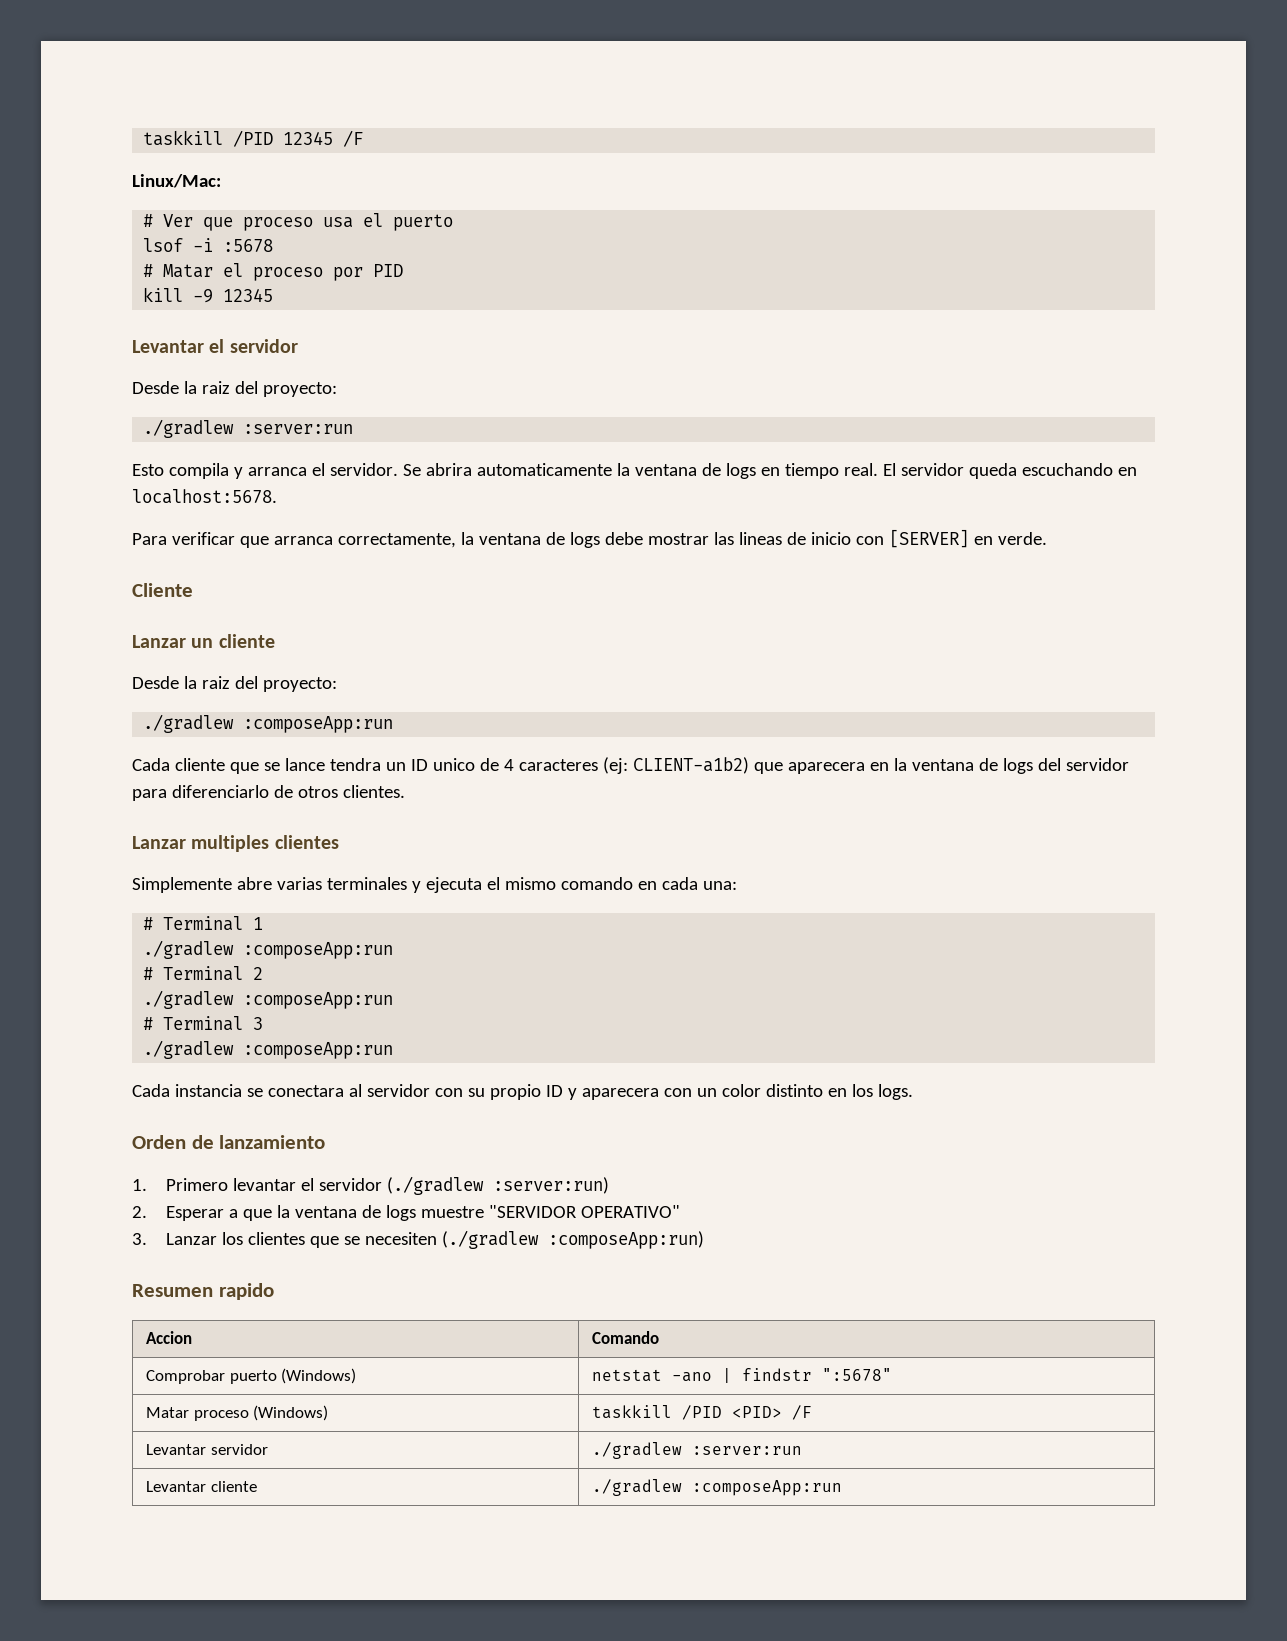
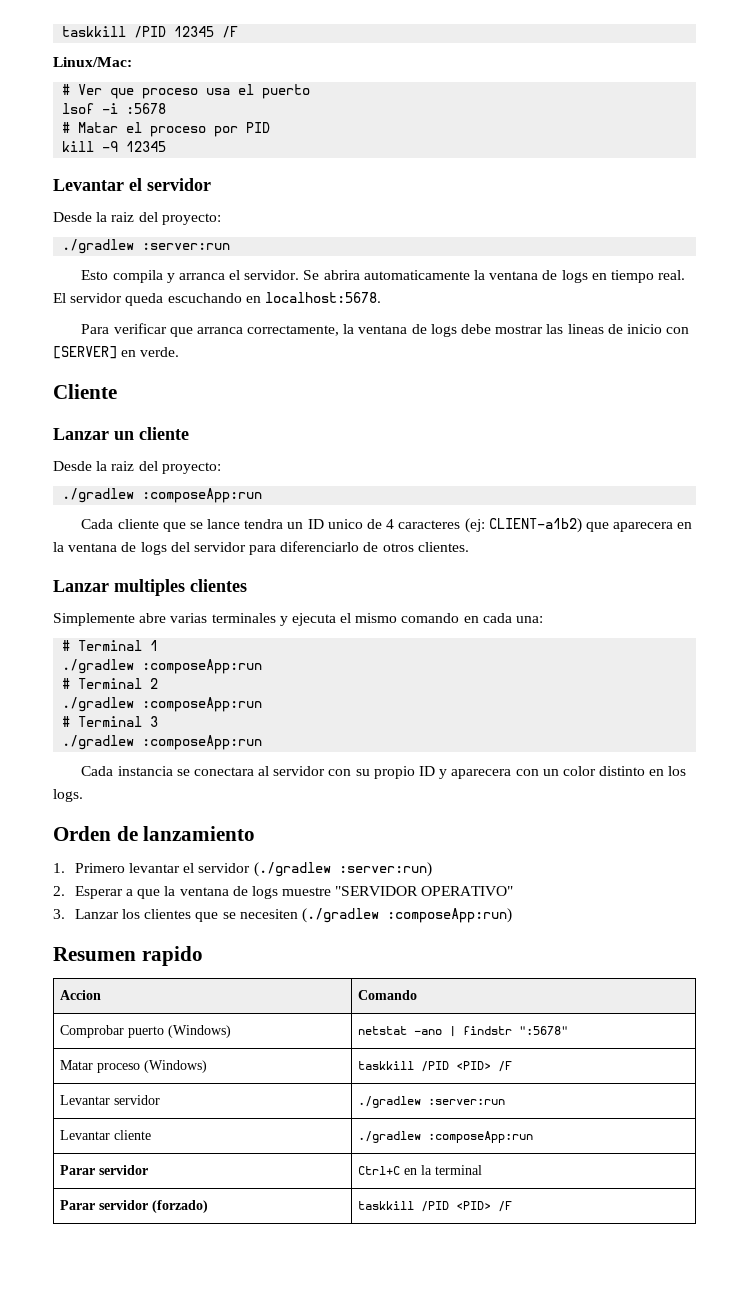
(843, 1488) none -> [59,1165,148,1175] [357,1165,482,1175] [59,1200,208,1213] [357,1201,512,1212] // Parar servidor | Ctrl+C en la terminal // Parar servidor (forzado) | taskkill /PID <PID> /F

